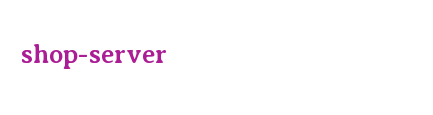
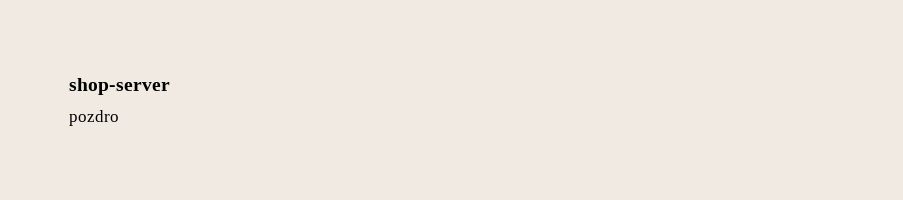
(167, 56) none -> [69,110,119,126] // pozdro

